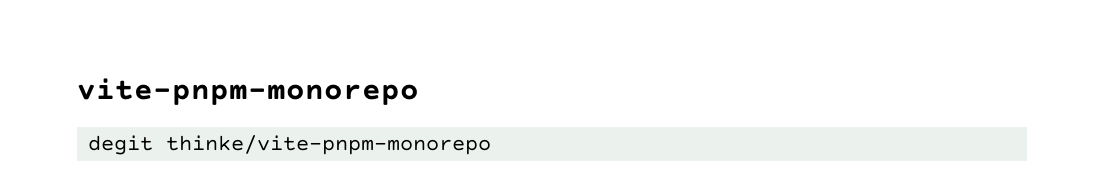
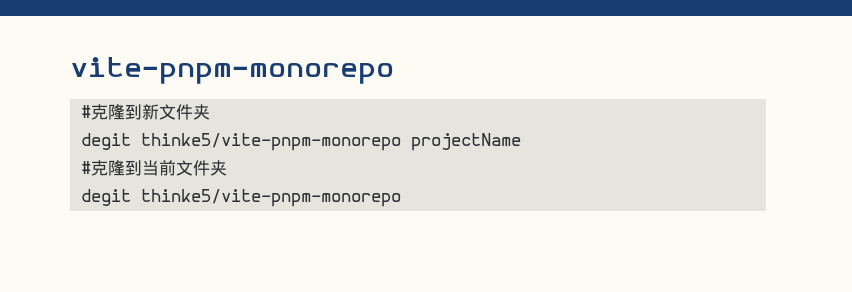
[87,135,491,155] degit thinke/vite-pnpm-monorepo -> [81,104,211,120] [81,133,522,151] [81,160,228,176] [81,189,402,207] #克隆到新文件夹 // degit thinke5/vite-pnpm-monorepo projectName // #克隆到当前文件夹 // degit thinke5/vite-pnpm-monorepo

